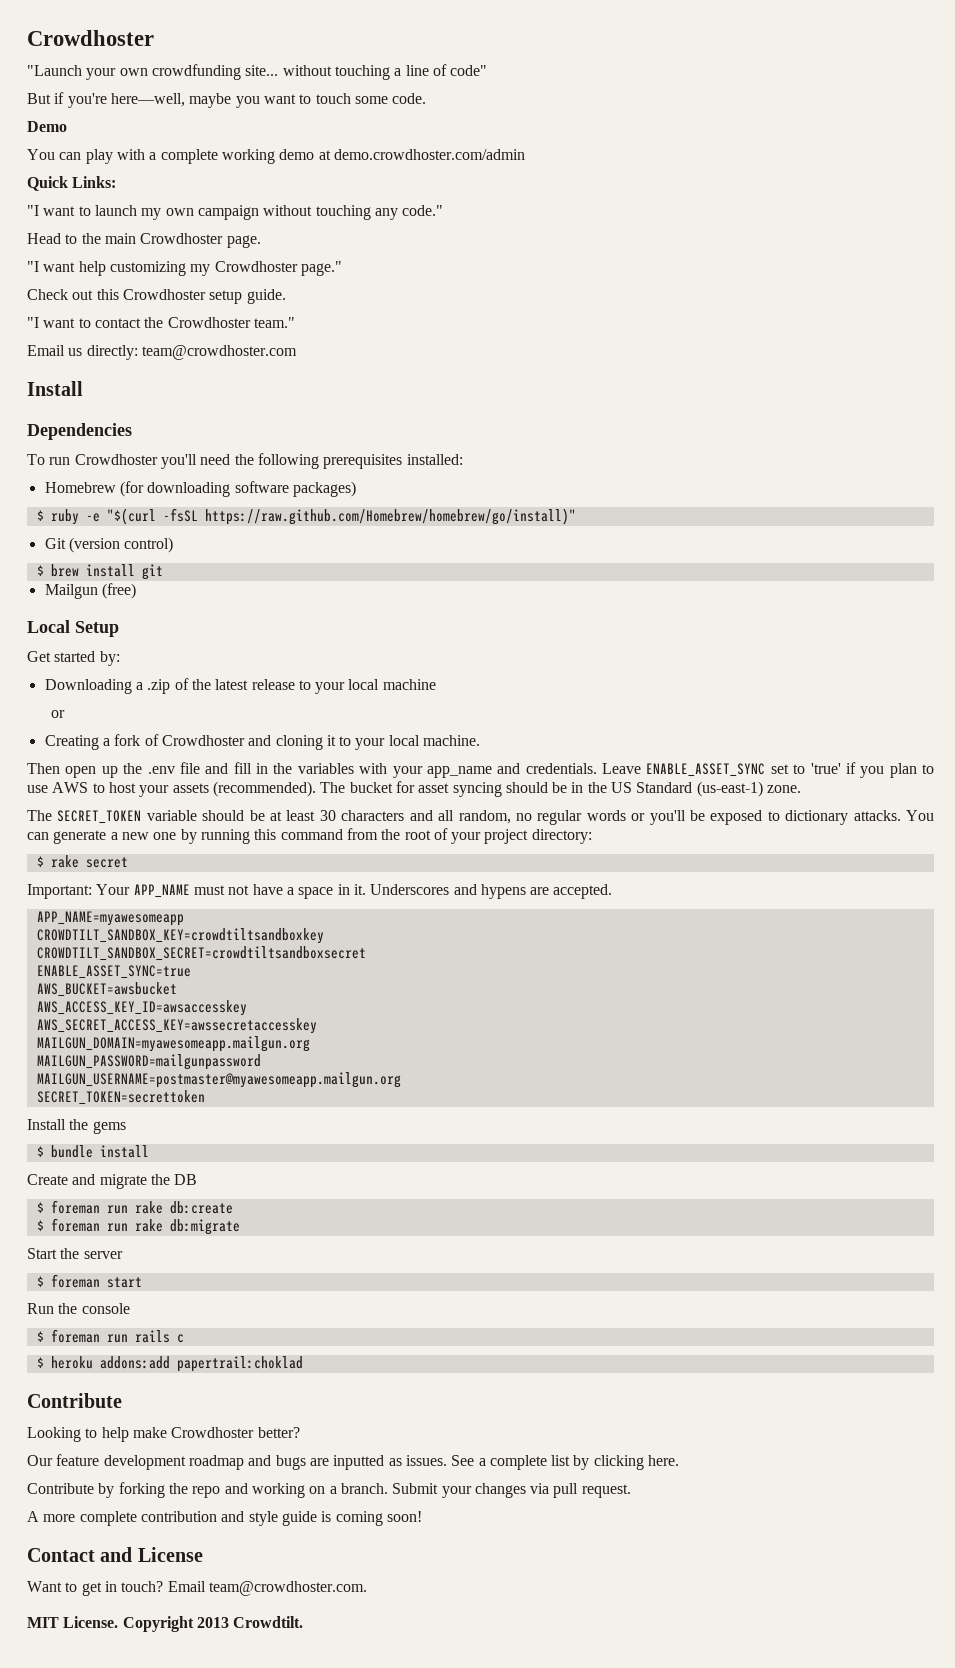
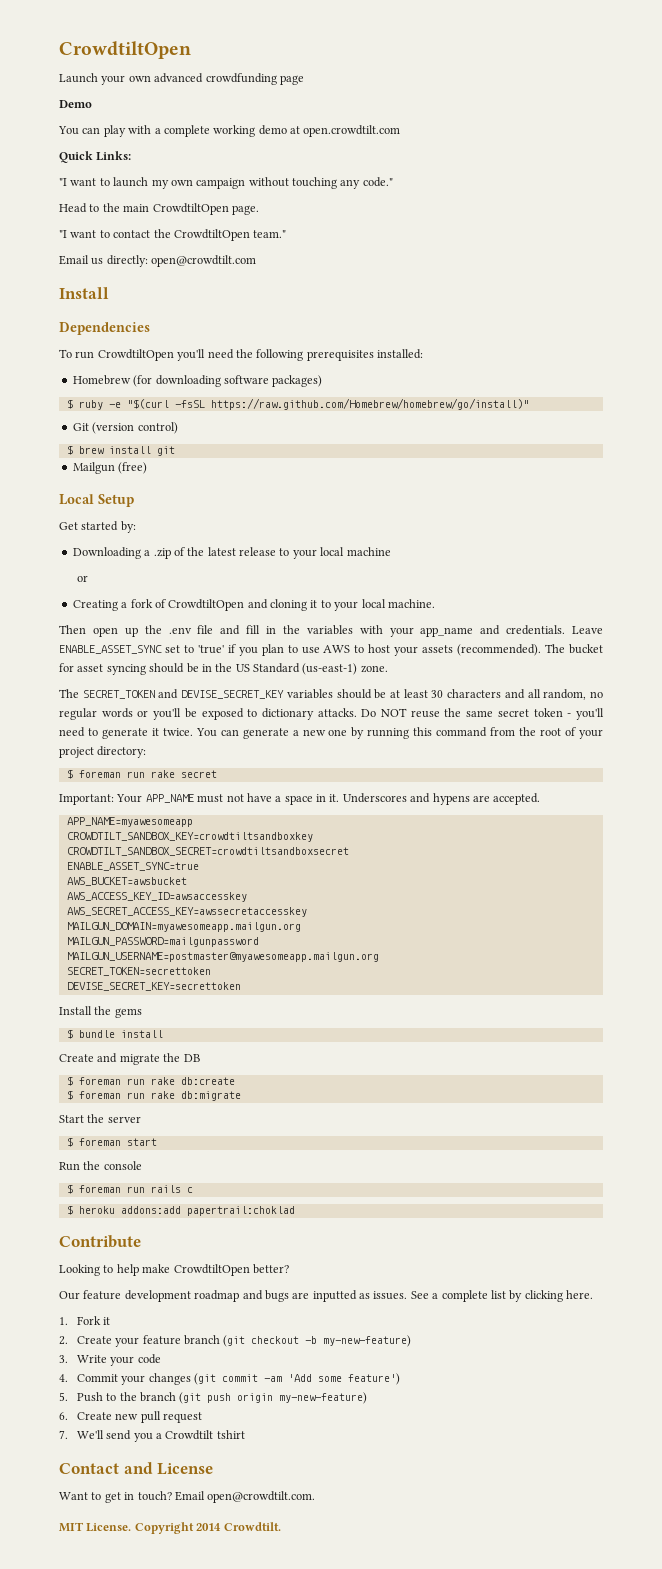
[27,30,154,46] [27,64,488,80] [27,92,427,108] Crowdhoster // "Launch your own crowdfunding site... without touching a line of code" // But if you're here—well, maybe you want to touch some code. -> [59,41,191,59] [59,73,304,85] CrowdtiltOpen // Launch your own advanced crowdfunding page
[333,149,525,160] demo.crowdhoster.com/admin -> [303,125,401,137] open.crowdtilt.com
[140,233,224,244] Crowdhoster -> [152,203,229,215] CrowdtiltOpen
[27,261,342,276] [27,289,286,304] // "I want help customizing my Crowdhoster page." // Check out this Crowdhoster setup guide. -> (259, 210) none
[167,317,251,328] Crowdhoster -> [173,229,250,241] CrowdtiltOpen
[141,345,297,360] team@crowdhoster.com -> [151,255,257,267] open@crowdtilt.com
[74,454,158,465] Crowdhoster -> [97,349,174,361] CrowdtiltOpen
[161,735,245,746] Crowdhoster -> [168,599,245,611] CrowdtiltOpen
[146,810,197,821] variable -> [158,689,333,699] and DEVISE_SECRET_KEY variables
(901, 815) none -> [361,708,604,720] [59,727,193,739] Do NOT reuse the same secret token - you'll need to generate it twice.
(44, 861) none -> [78,770,145,778] foreman run
(205, 1097) none -> [66,982,241,991] // DEVISE_SECRET_KEY=secrettoken
[171,1427,255,1438] Crowdhoster -> [173,1264,250,1276] CrowdtiltOpen
[27,1482,631,1498] [27,1511,422,1526] Contribute by forking the repo and working on a branch. Submit your changes via pull request. // A more complete contribution and style guide is coming soon! -> [59,1316,111,1325] [59,1335,412,1347] [59,1354,161,1366] [59,1373,401,1385] [59,1392,368,1404] [59,1411,203,1423] [59,1430,245,1442] 1. Fork it // 2. Create your feature branch (git checkout -b my-new-feature) // 3. Write your code // 4. Commit your changes (git commit -am 'Add some feature') // 5. Push to the branch (git push origin my-new-feature) // 6. Create new pull request // 7. We'll send you a Crowdtilt tshirt
[208,1581,367,1596] team@crowdhoster.com. -> [207,1491,316,1503] open@crowdtilt.com.
[196,1617,229,1628] 2013 -> [196,1523,222,1531] 2014

